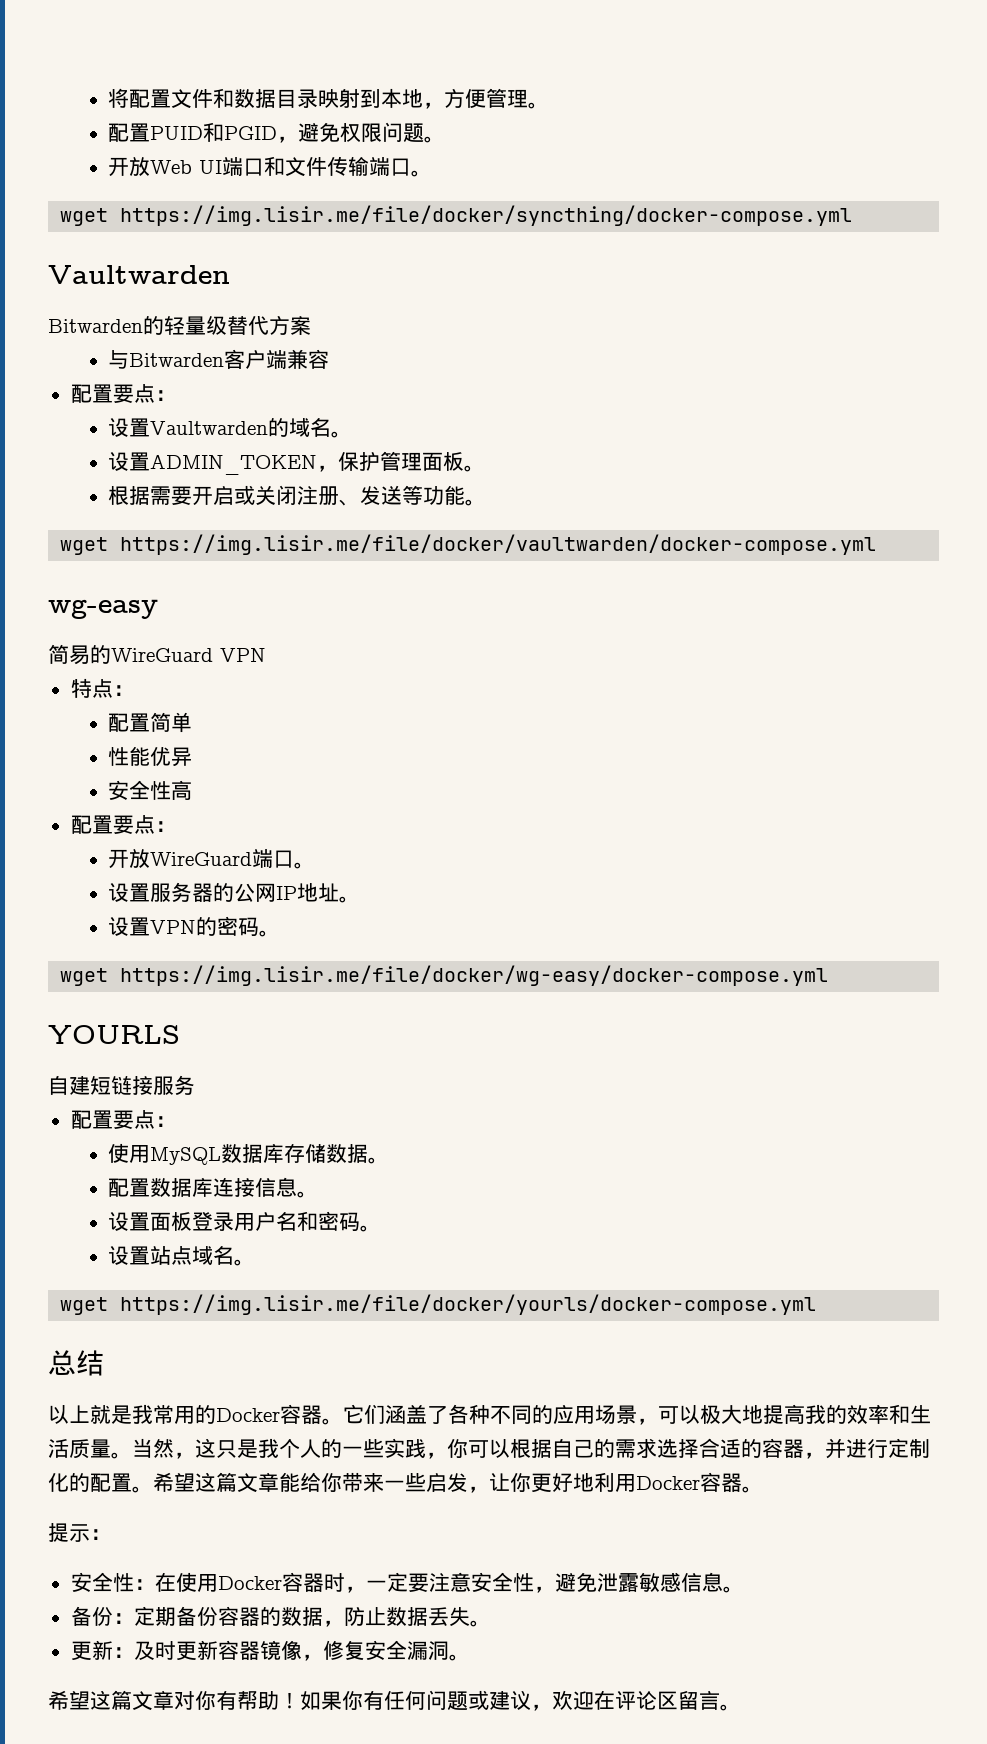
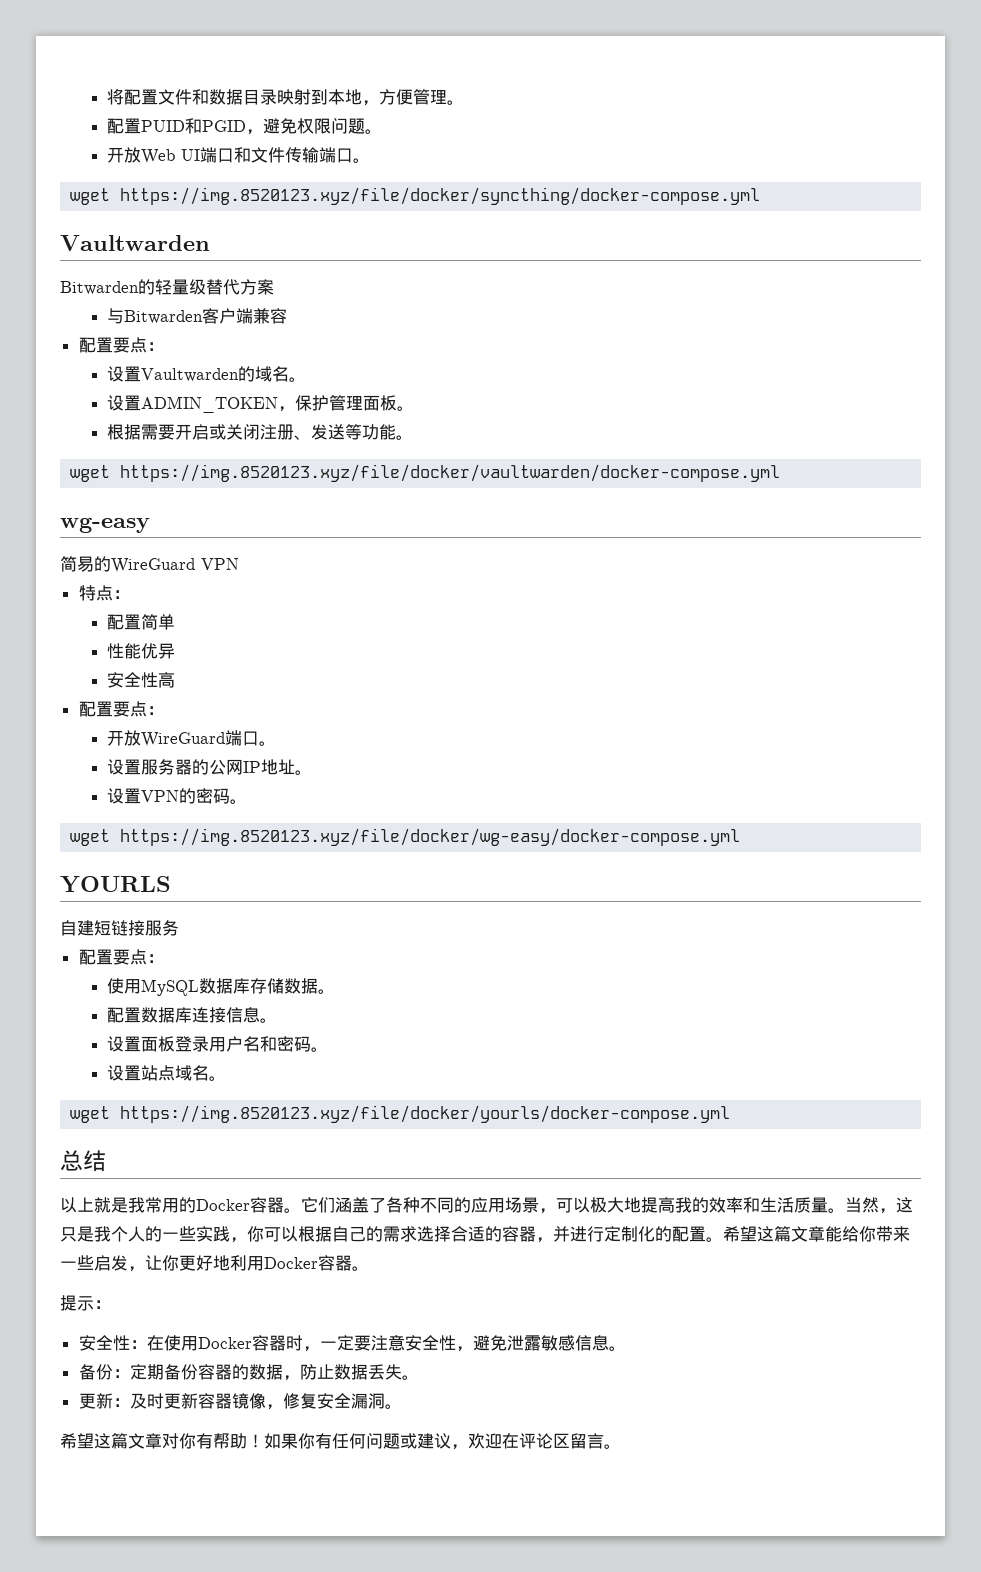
[120,205,853,226] https://img.lisir.me/file/docker/syncthing/docker-compose.yml -> [120,187,761,205] https://img.8520123.xyz/file/docker/syncthing/docker-compose.yml
[120,534,877,555] https://img.lisir.me/file/docker/vaultwarden/docker-compose.yml -> [120,464,781,482] https://img.8520123.xyz/file/docker/vaultwarden/docker-compose.yml
[120,965,829,986] https://img.lisir.me/file/docker/wg-easy/docker-compose.yml -> [120,828,741,846] https://img.8520123.xyz/file/docker/wg-easy/docker-compose.yml
[120,1294,817,1315] https://img.lisir.me/file/docker/yourls/docker-compose.yml -> [120,1105,731,1123] https://img.8520123.xyz/file/docker/yourls/docker-compose.yml

